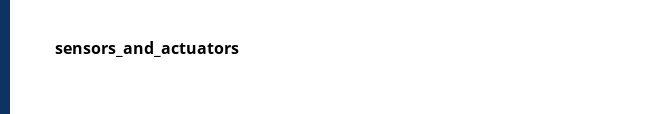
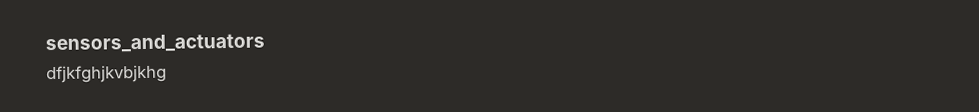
(239, 49) none -> [46,64,167,84] // dfjkfghjkvbjkhg

